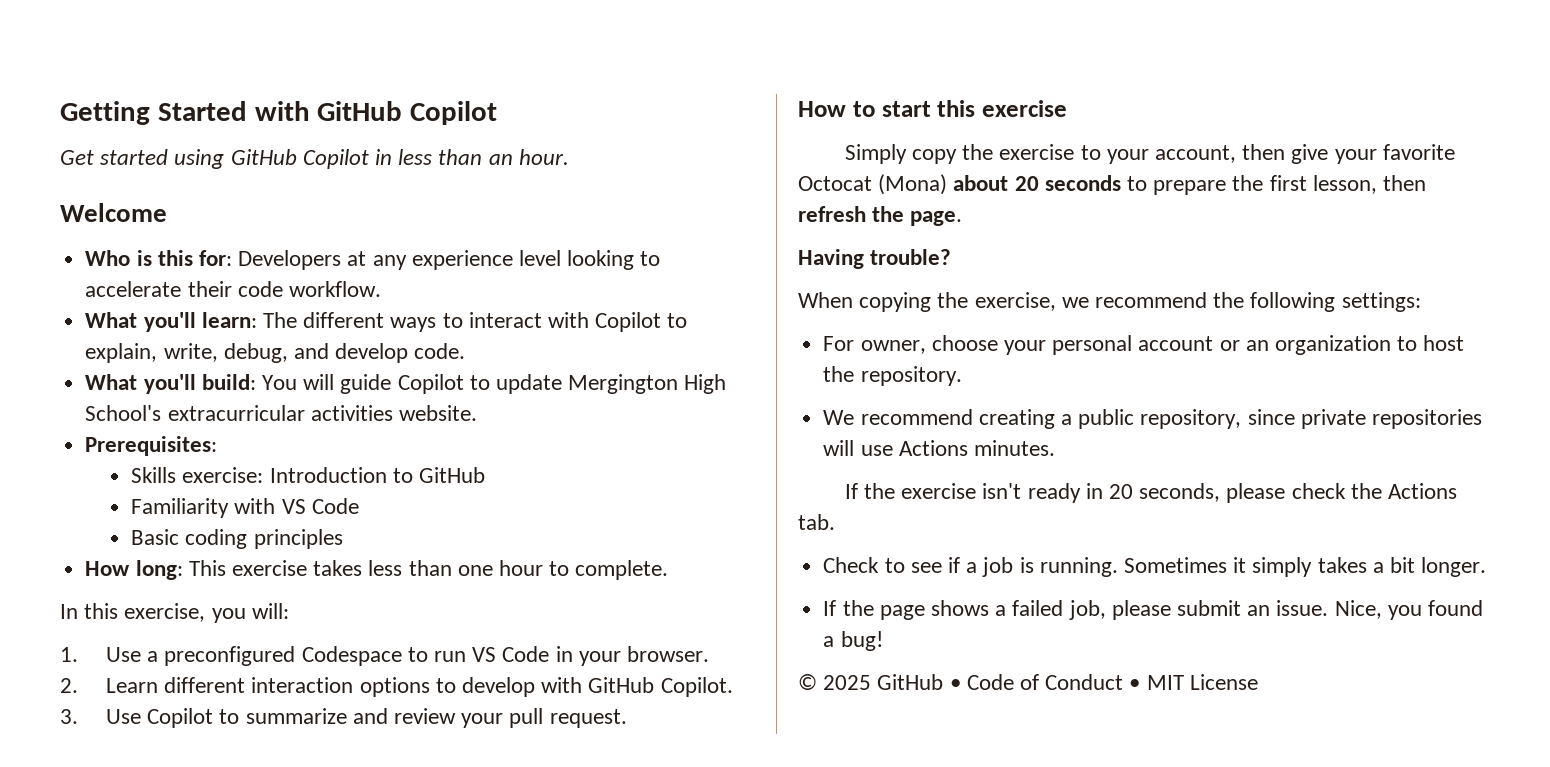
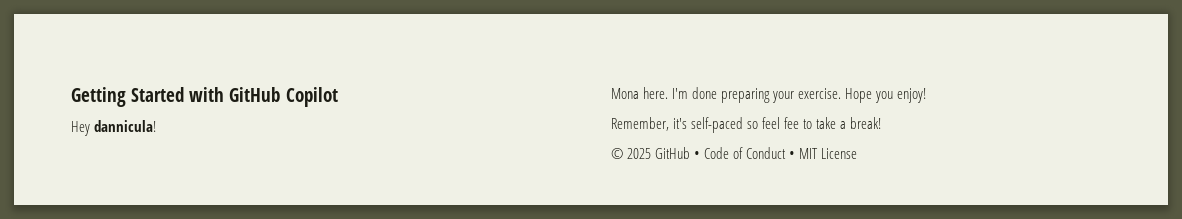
[60,149,569,169] [60,203,167,222] [85,250,661,270] [85,281,381,297] [85,312,688,332] [85,343,466,363] [85,374,727,394] [85,405,477,421] [85,436,218,456] [131,467,486,483] [131,498,359,518] [131,529,343,549] [85,560,669,580] [60,603,289,623] [60,646,710,666] [60,677,733,697] [60,708,627,728] [798,100,1067,117] [844,144,1455,164] [798,174,1427,195] [798,206,963,226] [798,249,952,269] [798,292,1421,312] [823,335,1465,355] [823,366,962,386] [823,409,1482,429] [823,440,1055,456] [844,483,1458,503] [798,514,835,530] [823,557,1487,577] [823,600,1484,620] [823,631,883,651] Get started using GitHub Copilot in less than an hour. // Welcome // Who is this for: Developers at any experience level looking to accelerate their code workflow. // What you'll learn: The different ways to interact with Copilot to explain, write, debug, and develop code. // What you'll build: You will guide Copilot to update Mergington High School's extracurricular activities website. // Prerequisites: // Skills exercise: Introduction to GitHub // Familiarity with VS Code // Basic coding principles // How long: This exercise takes less than one hour to complete. // In this exercise, you will: // 1. Use a preconfigured Codespace to run VS Code in your browser. // 2. Learn different interaction options to develop with GitHub Copilot. // 3. Use Copilot to summarize and review your pull request. // How to start this exercise // Simply copy the exercise to your account, then give your favorite Octocat (Mona) about 20 seconds to prepare the first lesson, then refresh the page. // Having trouble? // When copying the exercise, we recommend the following settings: // For owner, choose your personal account or an organization to host the repository. // We recommend creating a public repository, since private repositories will use Actions minutes. // If the exercise isn't ready in 20 seconds, please check the Actions tab. // Check to see if a job is running. Sometimes it simply takes a bit longer. // If the page shows a failed job, please submit an issue. Nice, you found a bug! -> [71,120,157,136] [611,87,927,103] [611,117,882,133] Hey dannicula! // Mona here. I'm done preparing your exercise. Hope you enjoy! // Remember, it's self-paced so feel fee to take a break!

